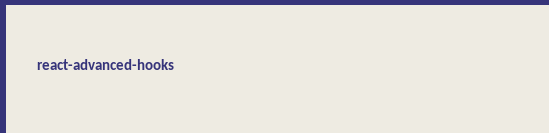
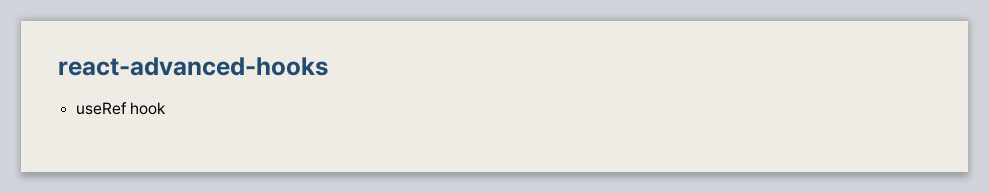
(174, 64) none -> [75,102,166,115] // useRef hook

